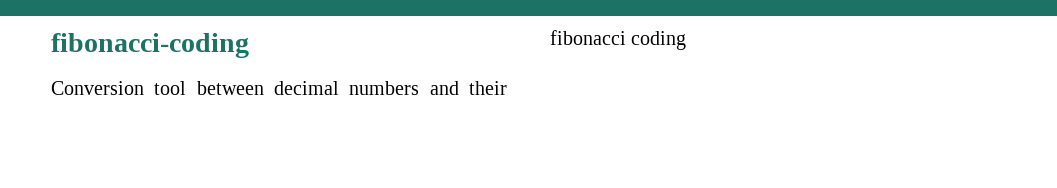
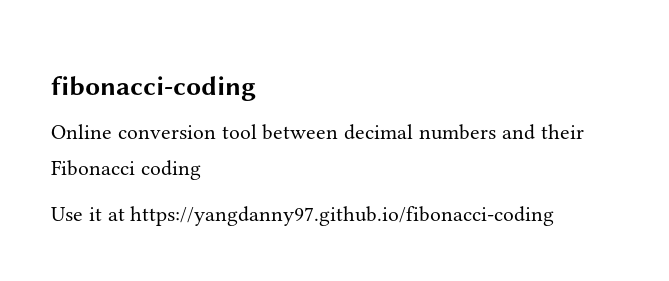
[51,81,144,95] Conversion -> [51,124,216,139] Online conversion
[550,30,626,45] fibonacci -> [51,160,135,176] Fibonacci
(687, 40) none -> [51,206,555,226] // Use it at https://yangdanny97.github.io/fibonacci-coding

